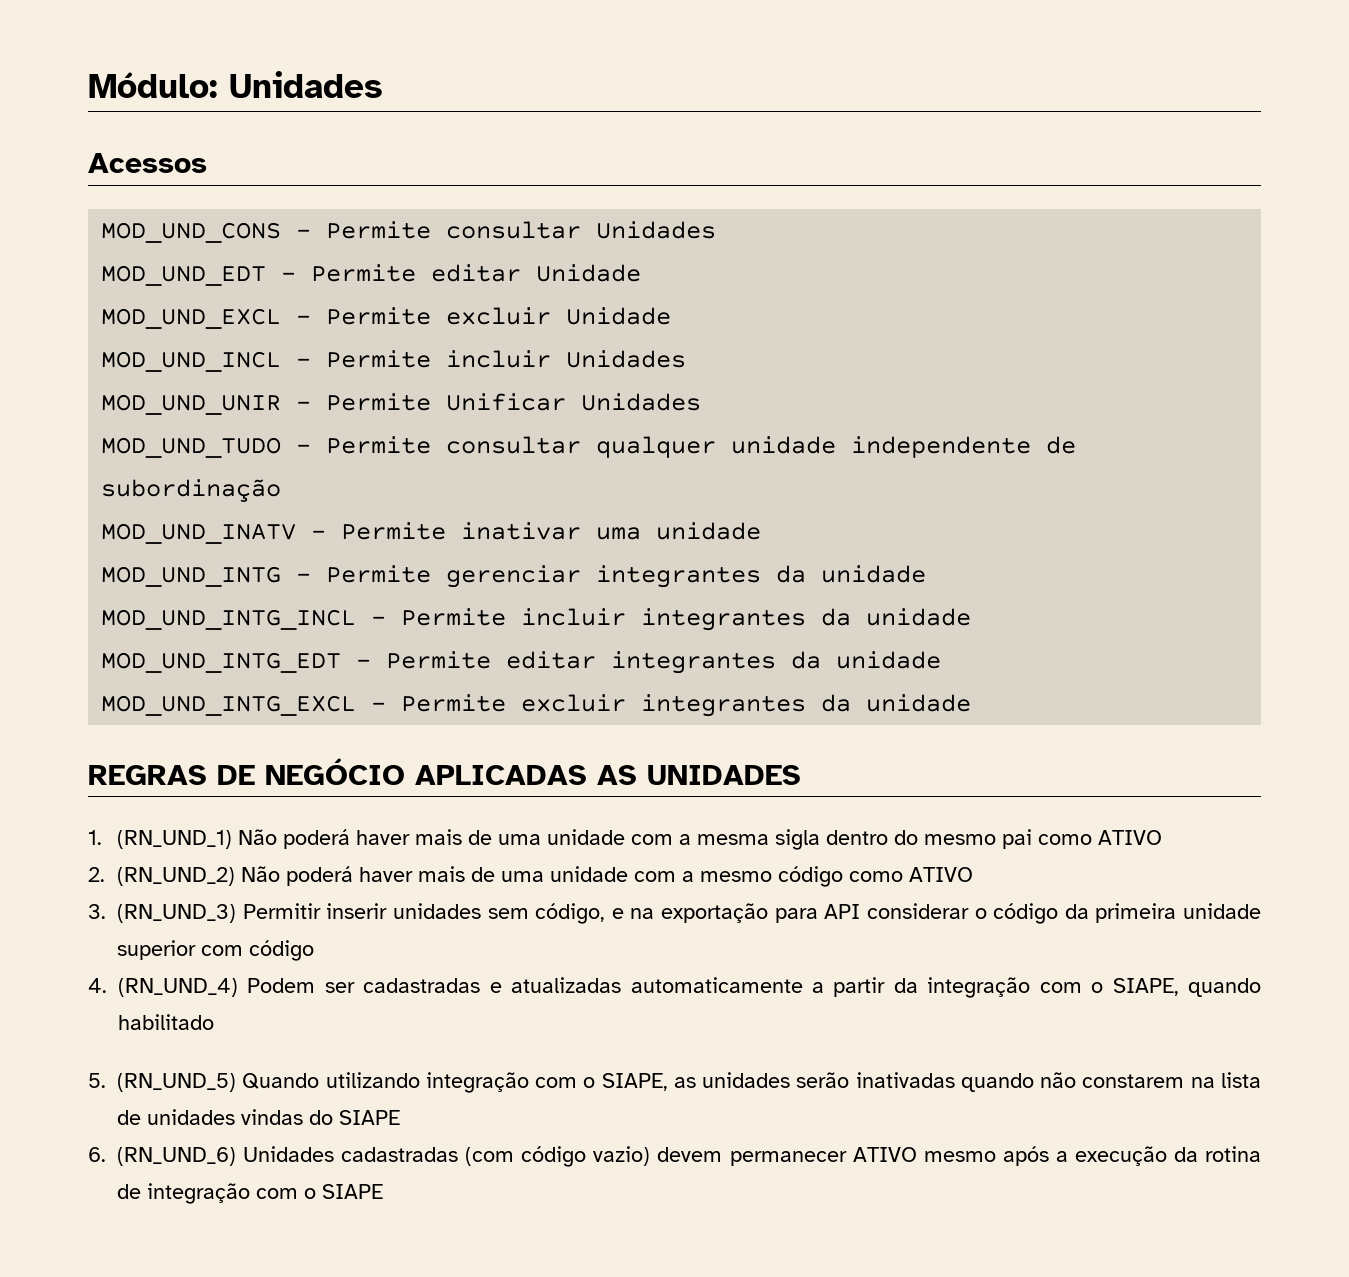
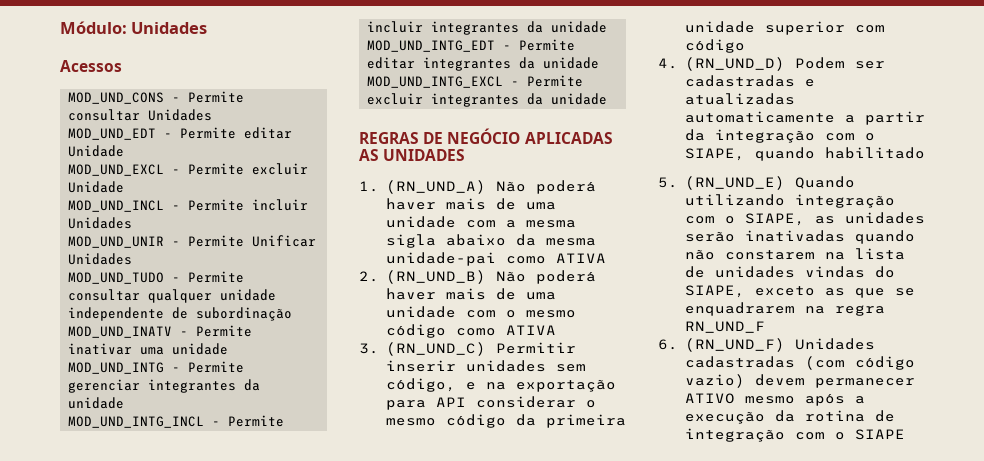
[116,830,232,849] (RN_UND_1) -> [385,180,486,194] (RN_UND_A)
[825,829,1162,849] dentro do mesmo pai como ATIVO -> [445,234,596,246] [385,252,606,266] abaixo da mesma unidade-pai como ATIVA
[116,866,694,886] (RN_UND_2) Não poderá haver mais de uma unidade com a -> [385,270,596,284] [385,288,556,300] [385,306,516,318] (RN_UND_B) Não poderá haver mais de uma unidade com o
[908,867,973,882] ATIVO -> [505,325,556,335] ATIVA
[117,904,236,923] (RN_UND_3) -> [385,342,486,356] (RN_UND_C)
(987, 913) none -> [385,418,436,426] mesmo
[118,978,238,997] (RN_UND_4) -> [684,57,785,71] (RN_UND_D)
[117,1073,236,1092] (RN_UND_5) -> [684,176,785,190] (RN_UND_E)
[339,1110,400,1125] SIAPE -> [684,285,915,298] [684,302,885,316] [684,321,765,333] SIAPE, exceto as que se enquadrarem na regra RN_UND_F
[117,1147,236,1166] (RN_UND_6) -> [684,338,785,352] (RN_UND_F)

